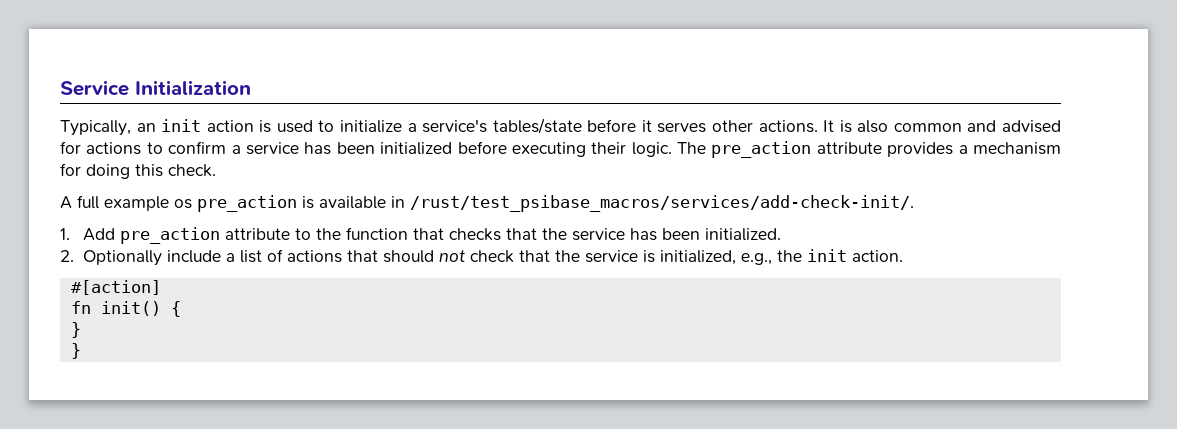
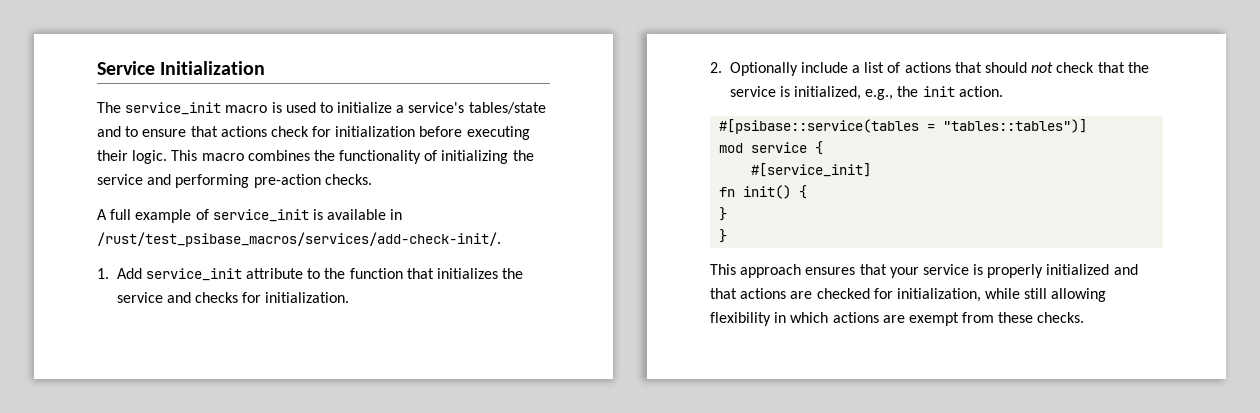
[60,119,254,136] Typically, an init action -> [97,102,268,115] The service_init macro
[587,119,1061,133] [60,141,1062,158] [60,163,216,179] before it serves other actions. It is also common and advised for actions to confirm a service has been initialized before executing their logic. The pre_action attribute provides a mechanism for doing this check. -> [97,126,530,140] [97,150,534,164] [97,174,372,188] and to ensure that actions check for initialization before executing their logic. This macro combines the functionality of initializing the service and performing pre-action checks.
[174,195,297,212] os pre_action -> [195,209,309,222] of service_init
[120,227,221,244] pre_action -> [145,268,242,281] service_init
[449,228,782,241] checks that the service has been initialized. -> [437,268,524,279] [116,292,350,303] initializes the service and checks for initialization.
[70,280,161,295] #[action] -> [719,119,1088,134] [719,141,824,155] [751,163,872,177] #[psibase::service(tables = "tables::tables")] // mod service { // #[service_init]
(81, 351) none -> [710,264,1138,278] [710,288,1107,302] [710,312,1085,326] // This approach ensures that your service is properly initialized and that actions are checked for initialization, while still allowing flexibility in which actions are exempt from these checks.

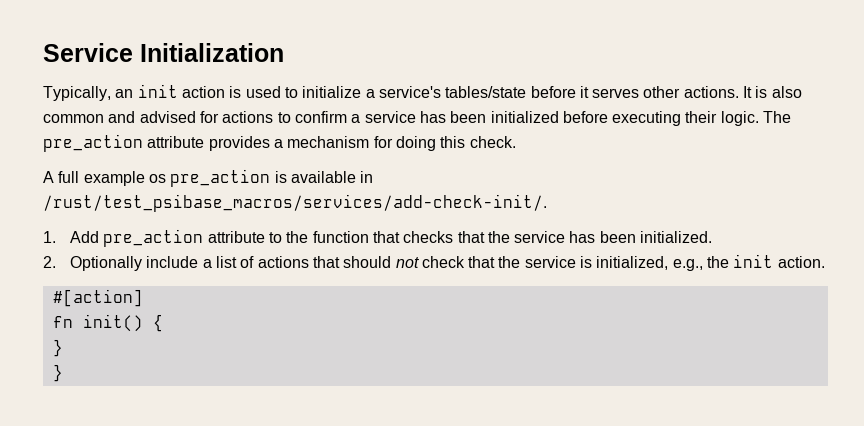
[97,102,268,115] The service_init macro -> [43,84,225,101] Typically, an init action
[97,126,530,140] [97,150,534,164] [97,174,372,188] and to ensure that actions check for initialization before executing their logic. This macro combines the functionality of initializing the service and performing pre-action checks. -> [530,86,802,98] [43,111,792,126] [43,134,516,152] before it serves other actions. It is also common and advised for actions to confirm a service has been initialized before executing their logic. The pre_action attribute provides a mechanism for doing this check.
[195,209,309,222] of service_init -> [148,169,271,187] os pre_action
[145,268,242,281] service_init -> [103,229,204,247] pre_action
[437,268,524,279] [116,292,350,303] initializes the service and checks for initialization. -> [403,231,713,243] checks that the service has been initialized.
[719,119,1088,134] [719,141,824,155] [751,163,872,177] #[psibase::service(tables = "tables::tables")] // mod service { // #[service_init] -> [52,289,143,307] #[action]
[710,264,1138,278] [710,288,1107,302] [710,312,1085,326] // This approach ensures that your service is properly initialized and that actions are checked for initialization, while still allowing flexibility in which actions are exempt from these checks. -> (63, 373) none

